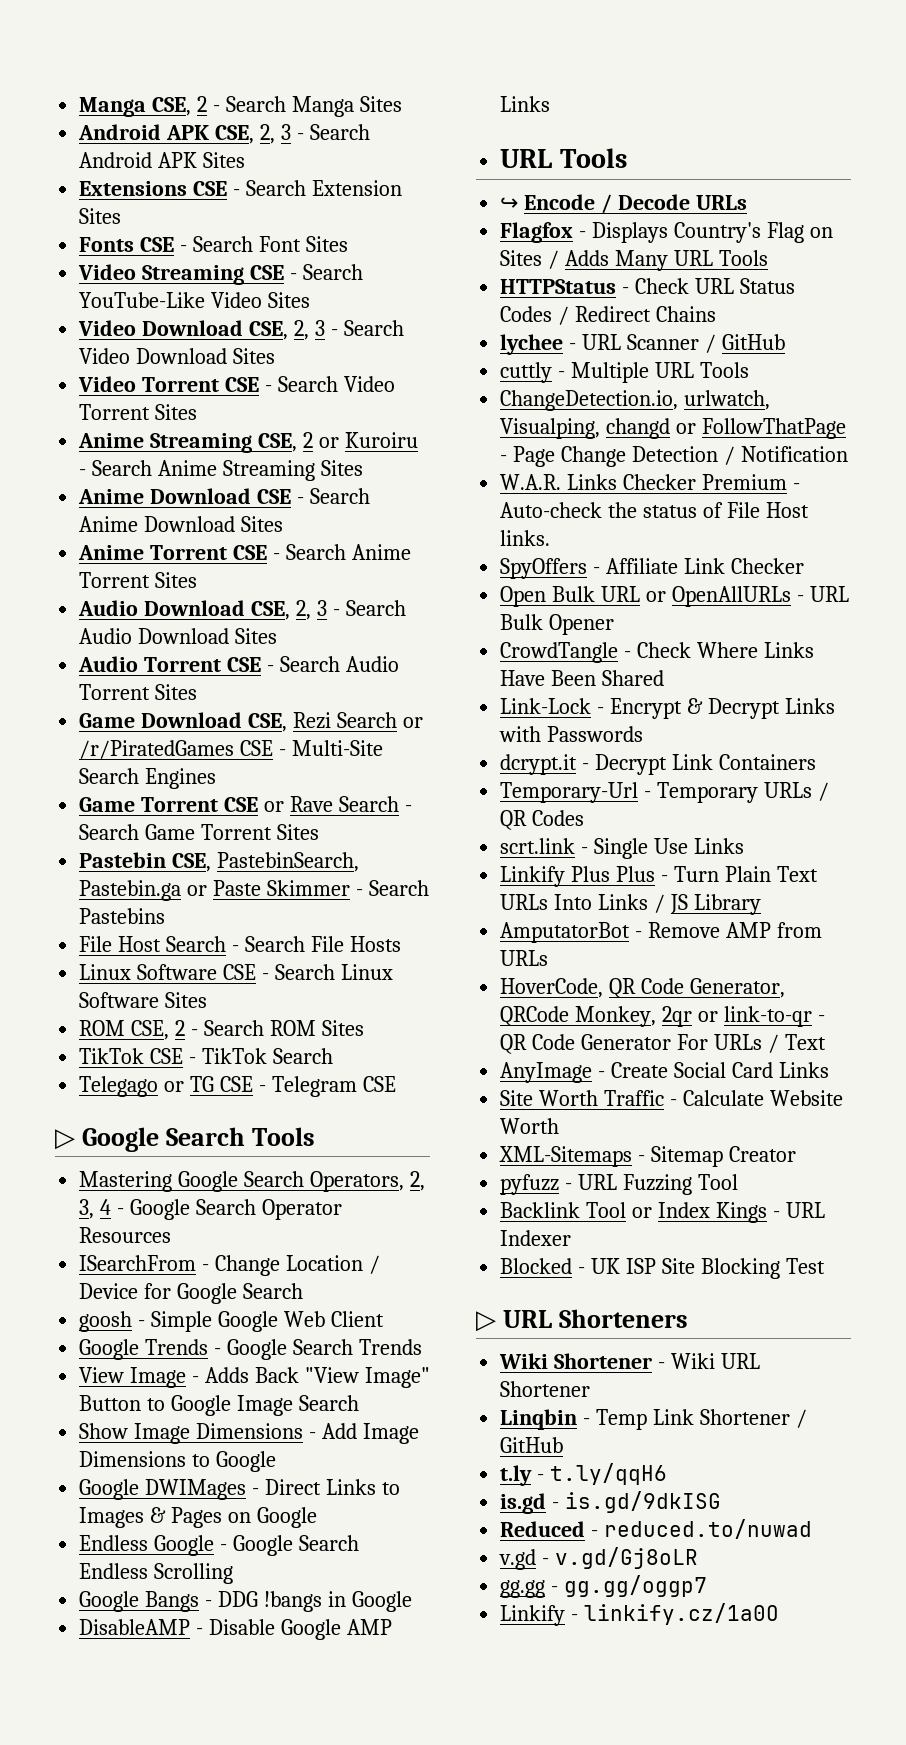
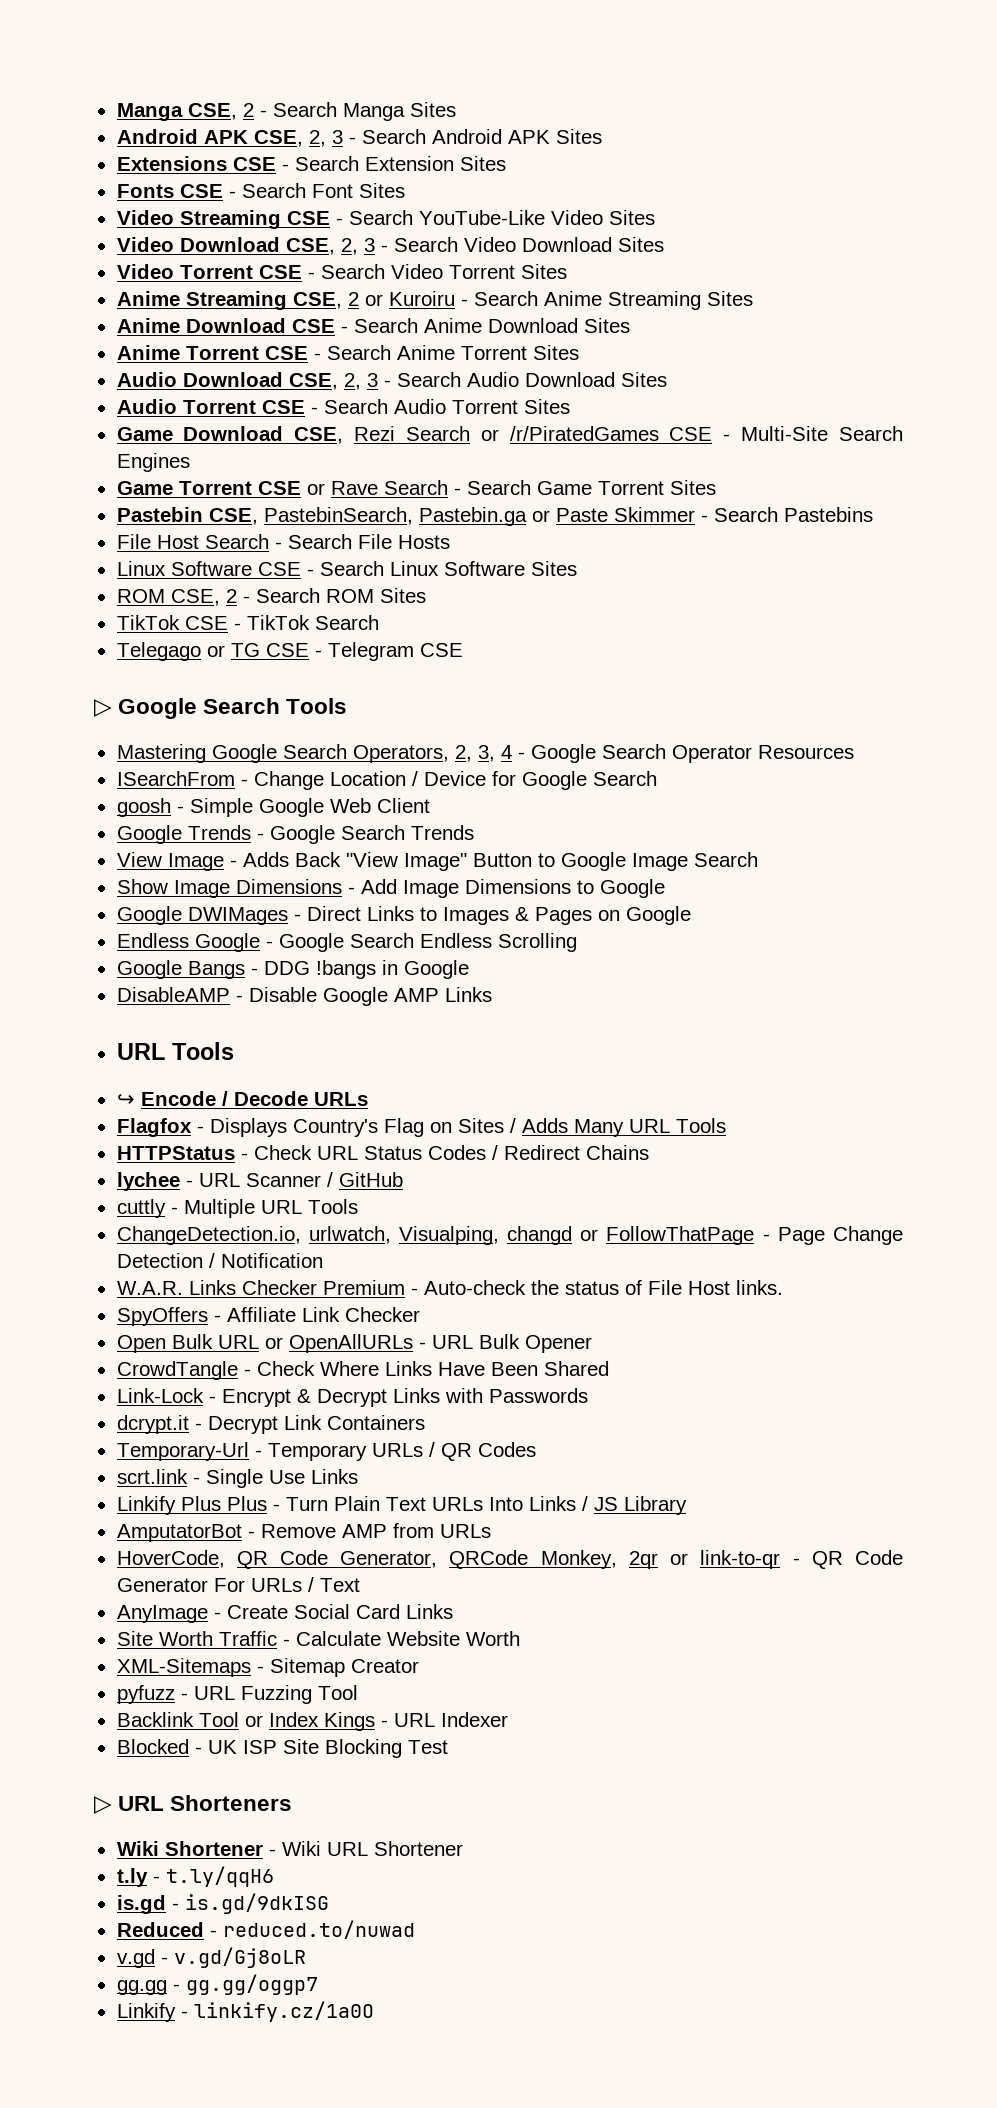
[500,1409,807,1430] [500,1437,564,1453] // Linqbin - Temp Link Shortener / GitHub -> (463, 1848) none

